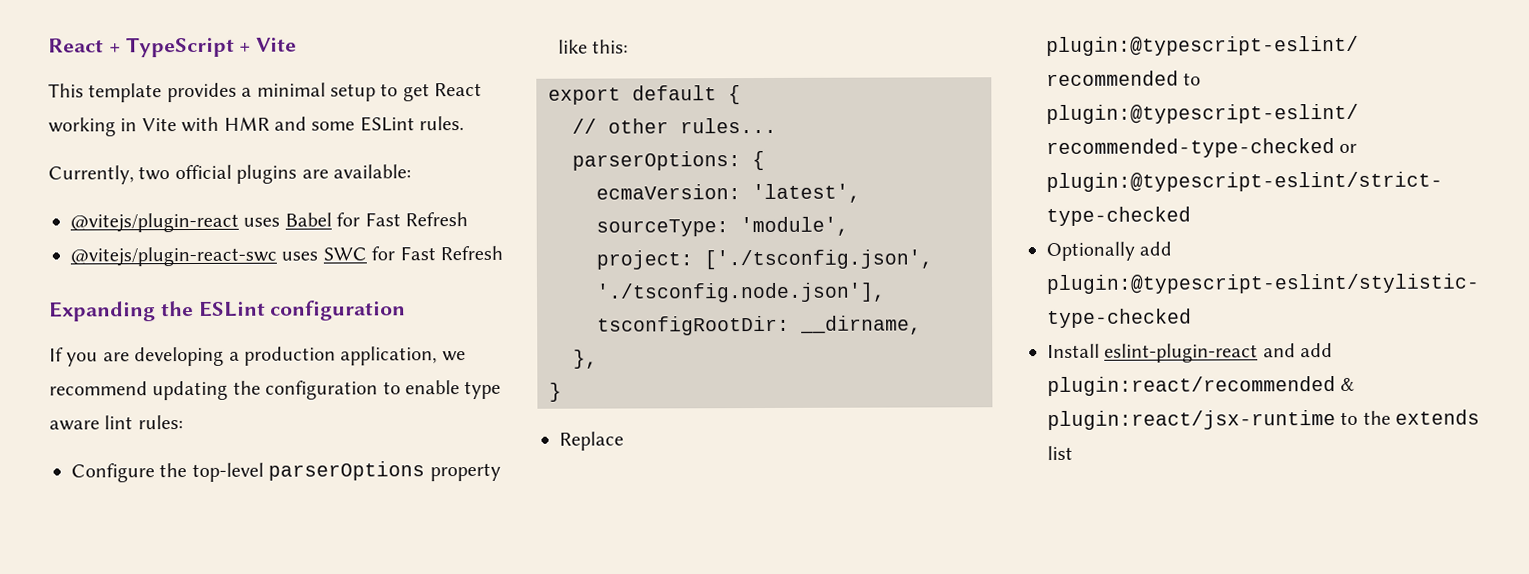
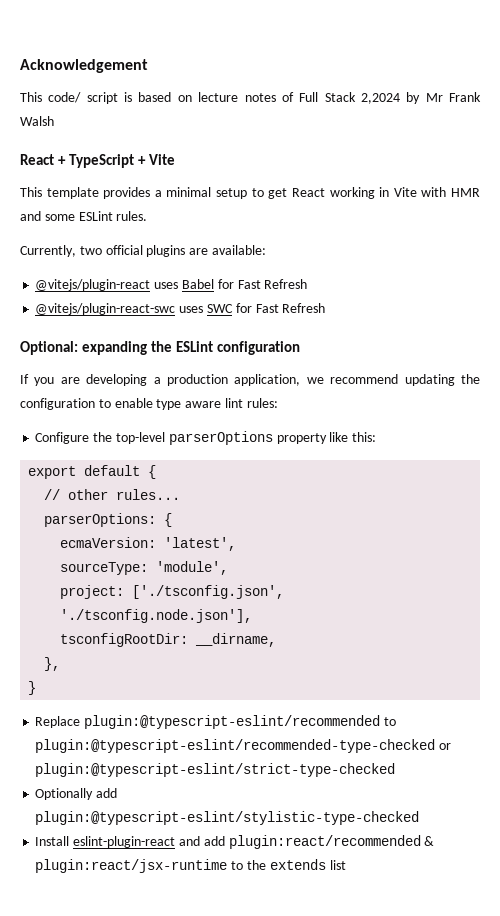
(48, 45) none -> [20,59,148,73] [20,92,481,104] [20,116,54,126] Acknowledgement // This code/ script is based on lecture notes of Full Stack 2,2024 by Mr Frank Walsh //
[49,301,156,322] Expanding -> [20,341,147,355] Optional: expanding

